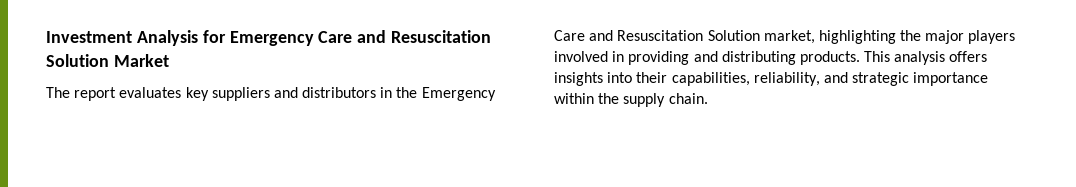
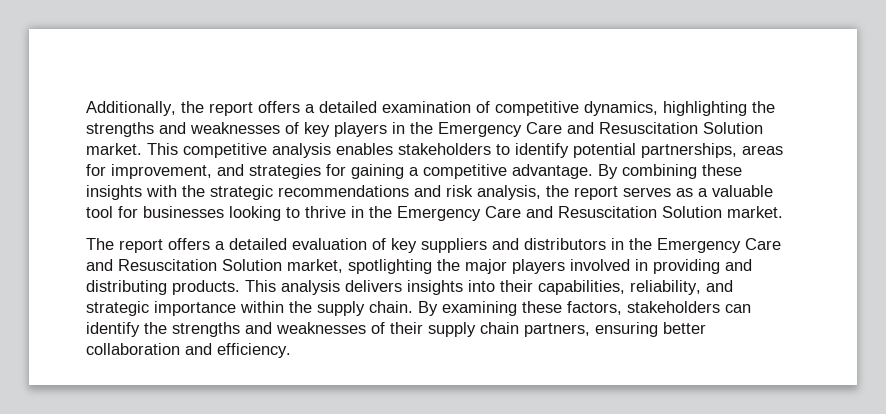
[46,30,492,46] [46,54,169,67] [46,87,182,101] Investment Analysis for Emergency Care and Resuscitation Solution Market // The report evaluates -> [86,101,775,116] [86,122,763,137] [86,143,783,158] [86,164,742,179] [86,185,773,200] [86,206,783,221] [86,238,386,253] Additionally, the report offers a detailed examination of competitive dynamics, highlighting the strengths and weaknesses of key players in the Emergency Care and Resuscitation Solution market. This competitive analysis enables stakeholders to identify potential partnerships, areas for improvement, and strategies for gaining a competitive advantage. By combining these insights with the strategic recommendations and risk analysis, the report serves as a valuable tool for businesses looking to thrive in the Emergency Care and Resuscitation Solution market. // The report offers a detailed evaluation of
[818,30,896,44] highlighting -> [348,259,432,274] spotlighting
[949,51,988,62] offers -> [345,280,402,292] delivers
(708, 98) none -> [418,301,751,316] [86,322,706,337] [86,343,291,358] By examining these factors, stakeholders can identify the strengths and weaknesses of their supply chain partners, ensuring better collaboration and efficiency.

